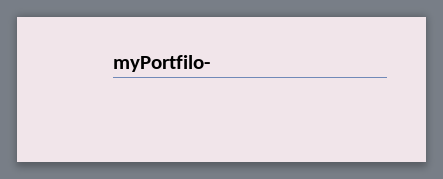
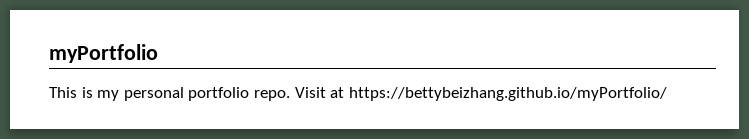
[113,55,210,72] myPortfilo- -> [49,44,158,63] [49,87,667,101] myPortfolio // This is my personal portfolio repo. Visit at https://bettybeizhang.github.io/myPortfolio/

